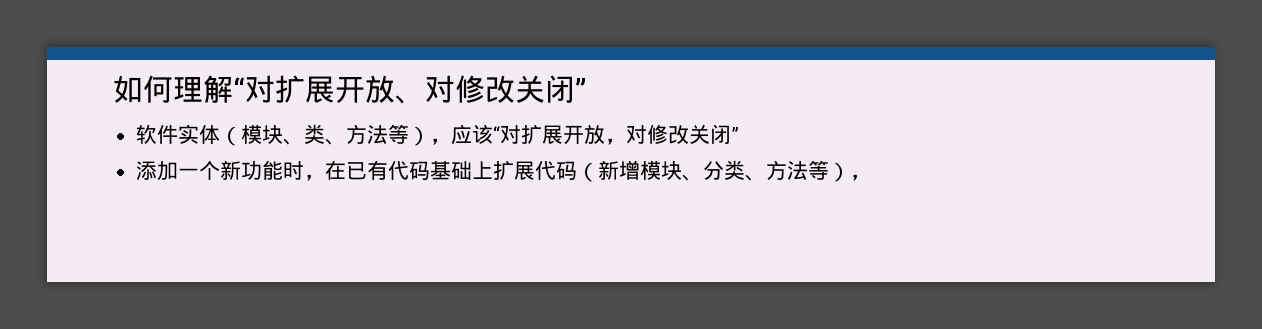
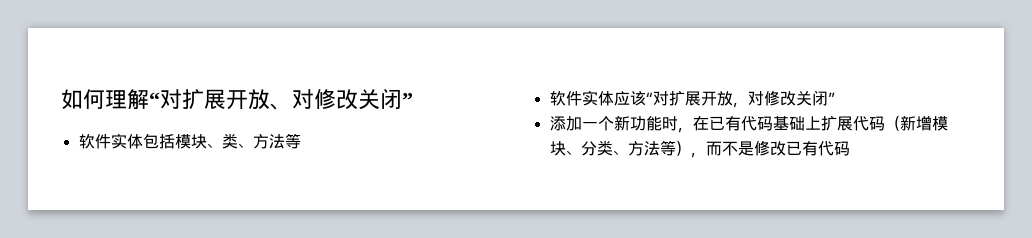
[220,126,242,146] （ -> [142,133,175,149] 包括
[409,126,452,146] ）， -> [549,90,614,106] // 软件实体
(872, 177) none -> [705,140,850,156] 而不是修改已有代码

